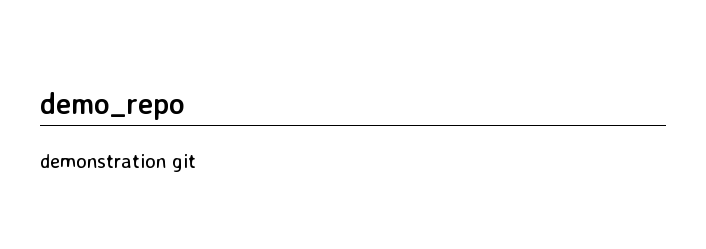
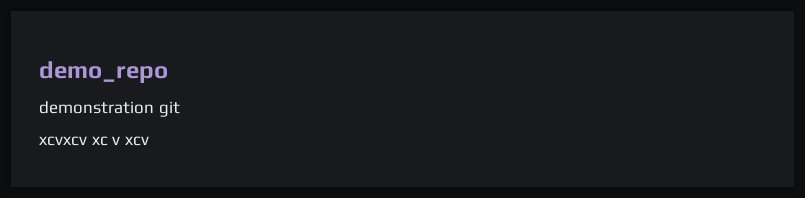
(196, 163) none -> [39,136,149,146] // xcvxcv xc v xcv

